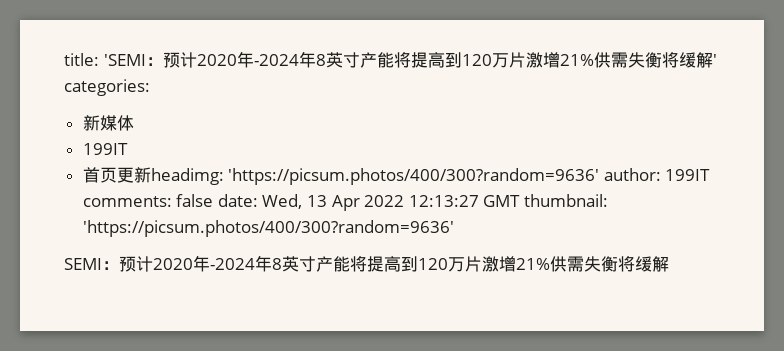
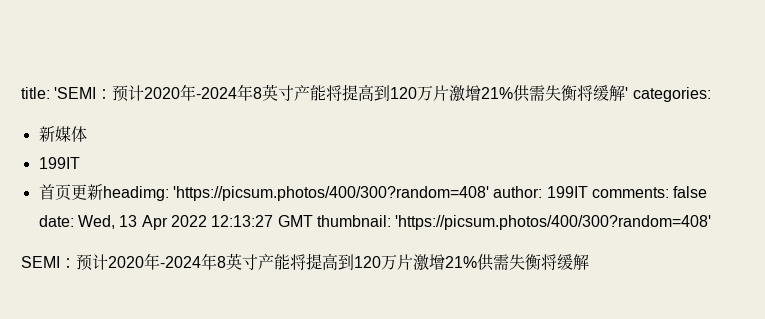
[228,168,600,185] 'https://picsum.photos/400/300?random=9636' -> [172,186,489,201] 'https://picsum.photos/400/300?random=408'
[82,220,454,237] 'https://picsum.photos/400/300?random=9636' -> [395,215,712,230] 'https://picsum.photos/400/300?random=408'

